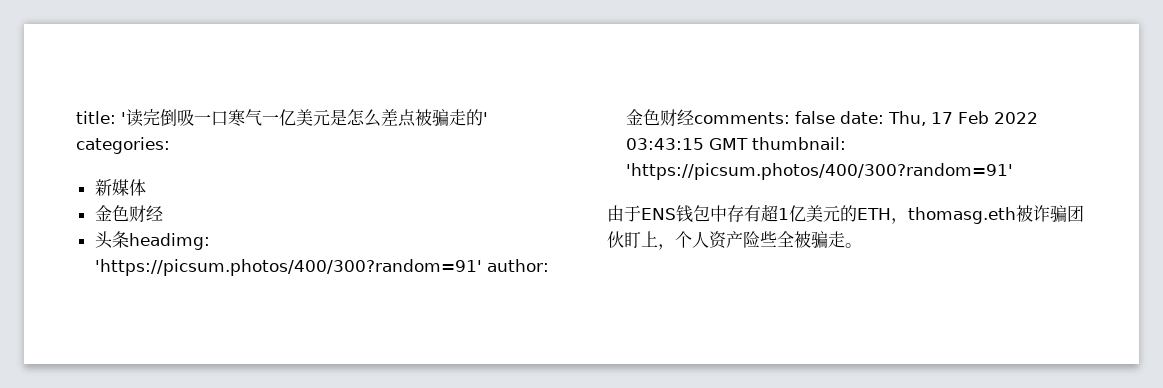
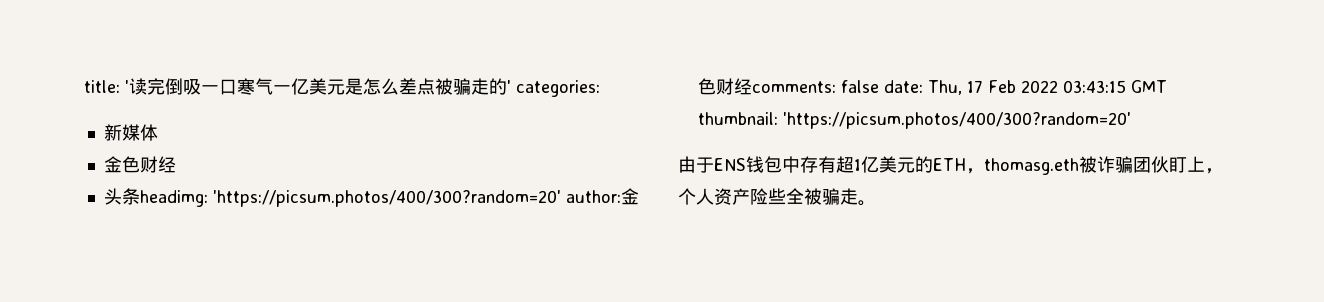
[94,259,482,276] 'https://picsum.photos/400/300?random=91' -> [212,190,561,207] 'https://picsum.photos/400/300?random=20'
[625,163,1013,180] 'https://picsum.photos/400/300?random=91' -> [782,112,1131,129] 'https://picsum.photos/400/300?random=20'

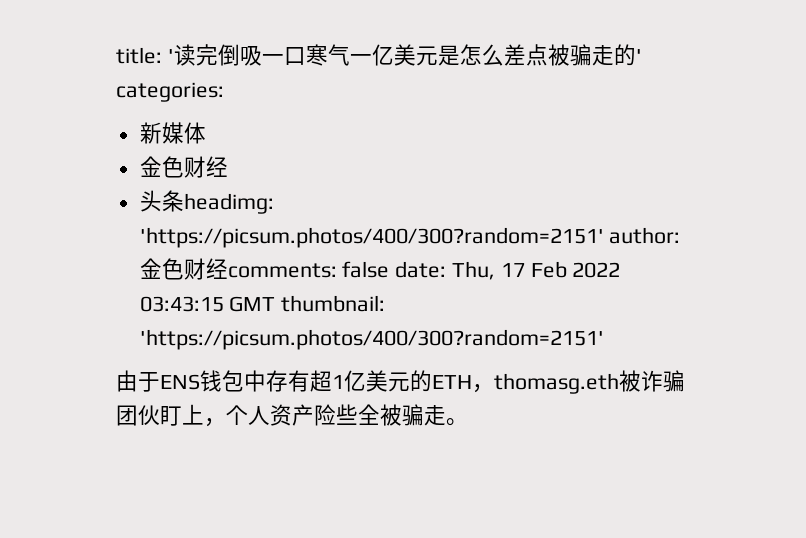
[212,190,561,207] 'https://picsum.photos/400/300?random=20' -> [139,227,604,248] 'https://picsum.photos/400/300?random=2151'
[782,112,1131,129] 'https://picsum.photos/400/300?random=20' -> [139,329,604,350] 'https://picsum.photos/400/300?random=2151'

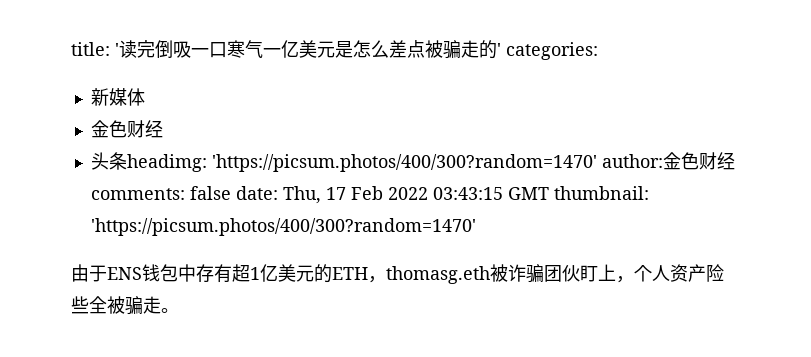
[139,227,604,248] 'https://picsum.photos/400/300?random=2151' -> [211,154,597,172] 'https://picsum.photos/400/300?random=1470'
[139,329,604,350] 'https://picsum.photos/400/300?random=2151' -> [90,218,476,236] 'https://picsum.photos/400/300?random=1470'

